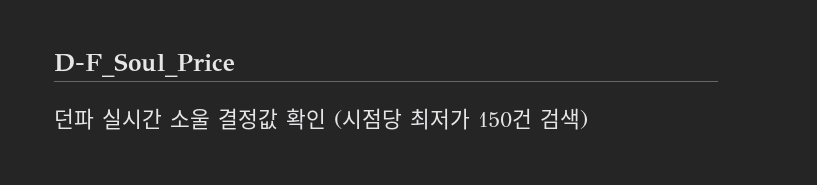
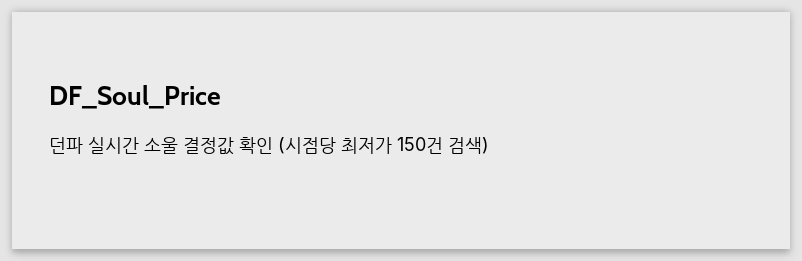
[54,53,235,77] D-F_Soul_Price -> [49,85,221,109] DF_Soul_Price

